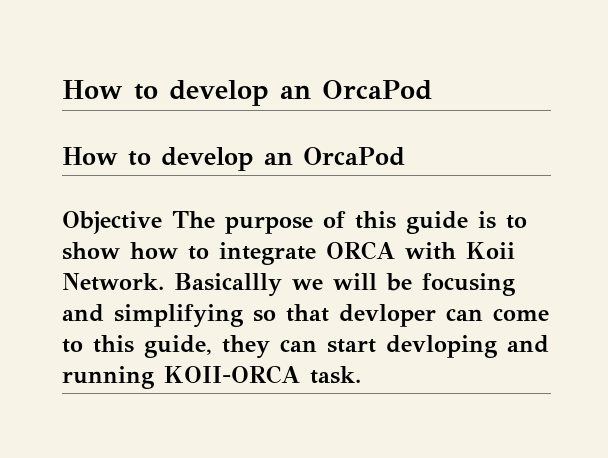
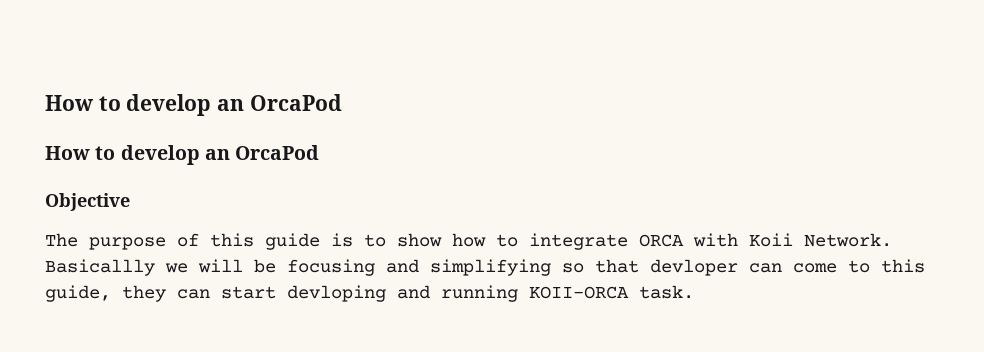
(162, 222) none -> (130, 202) //

